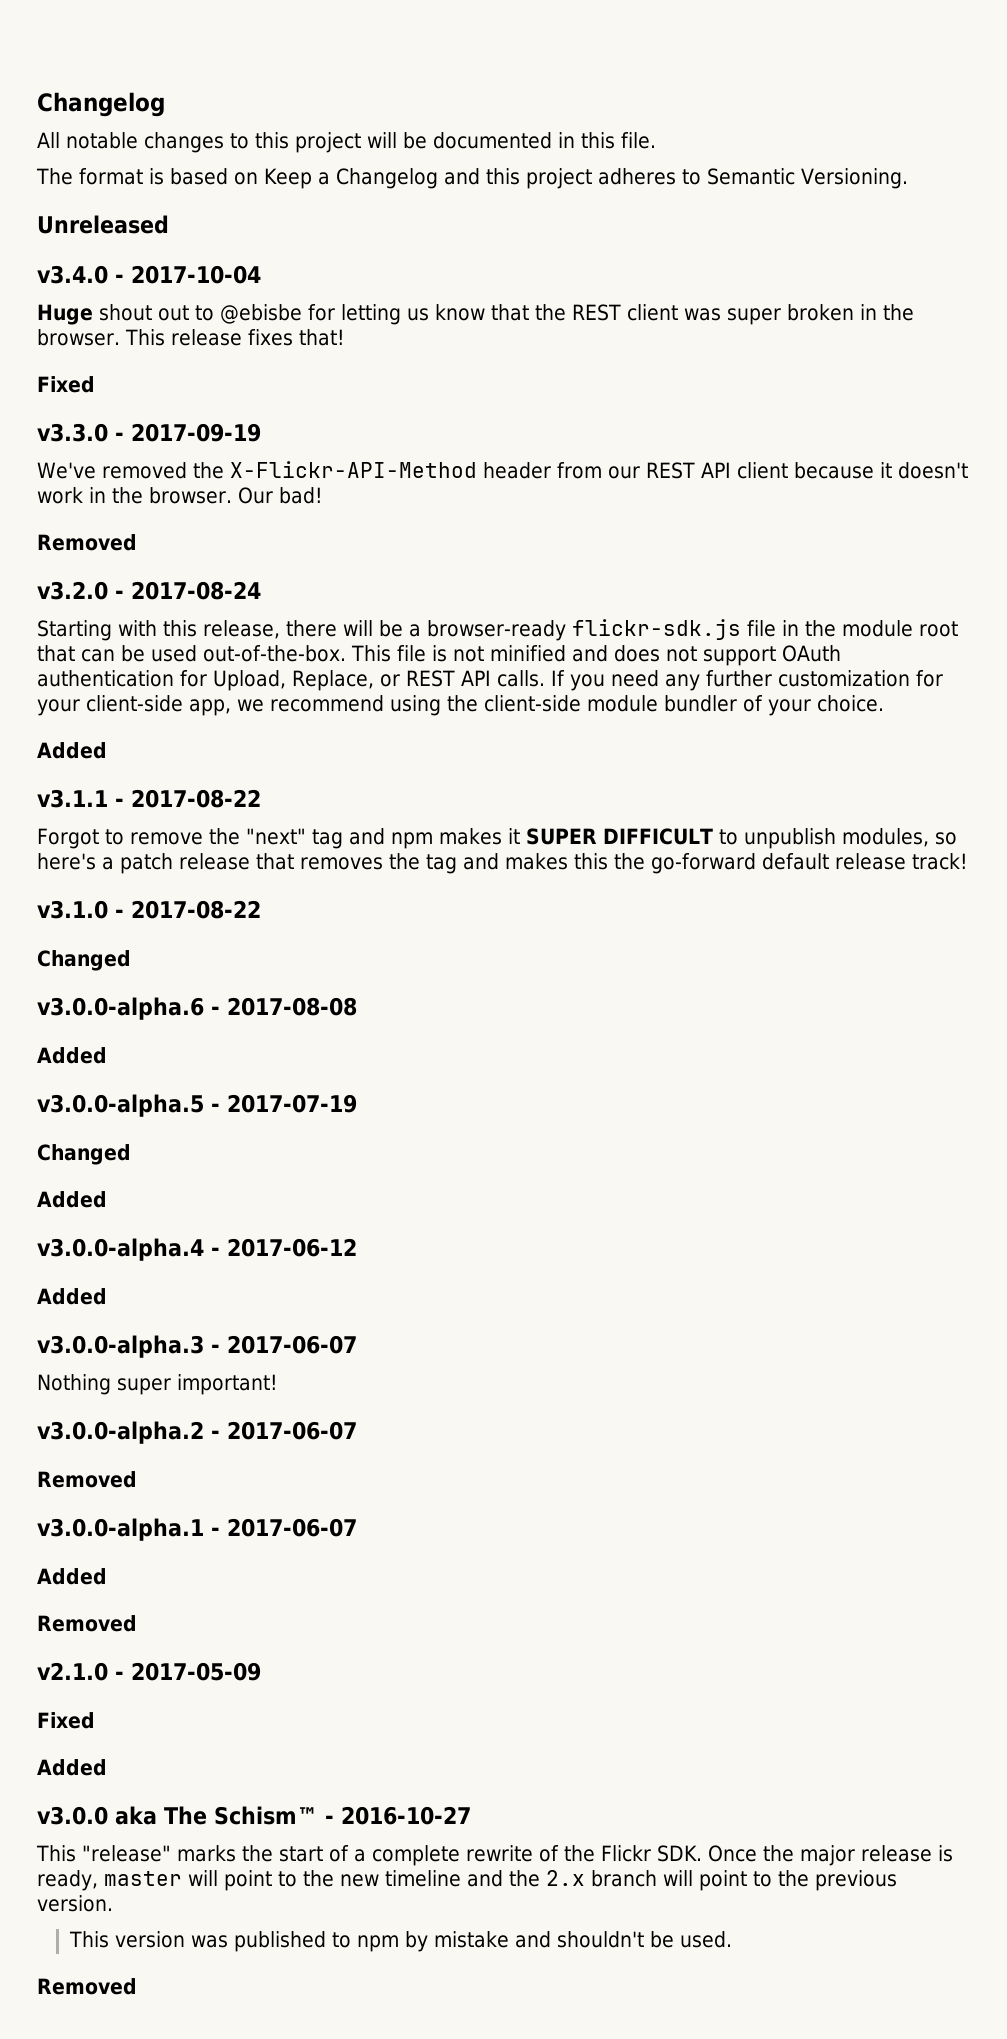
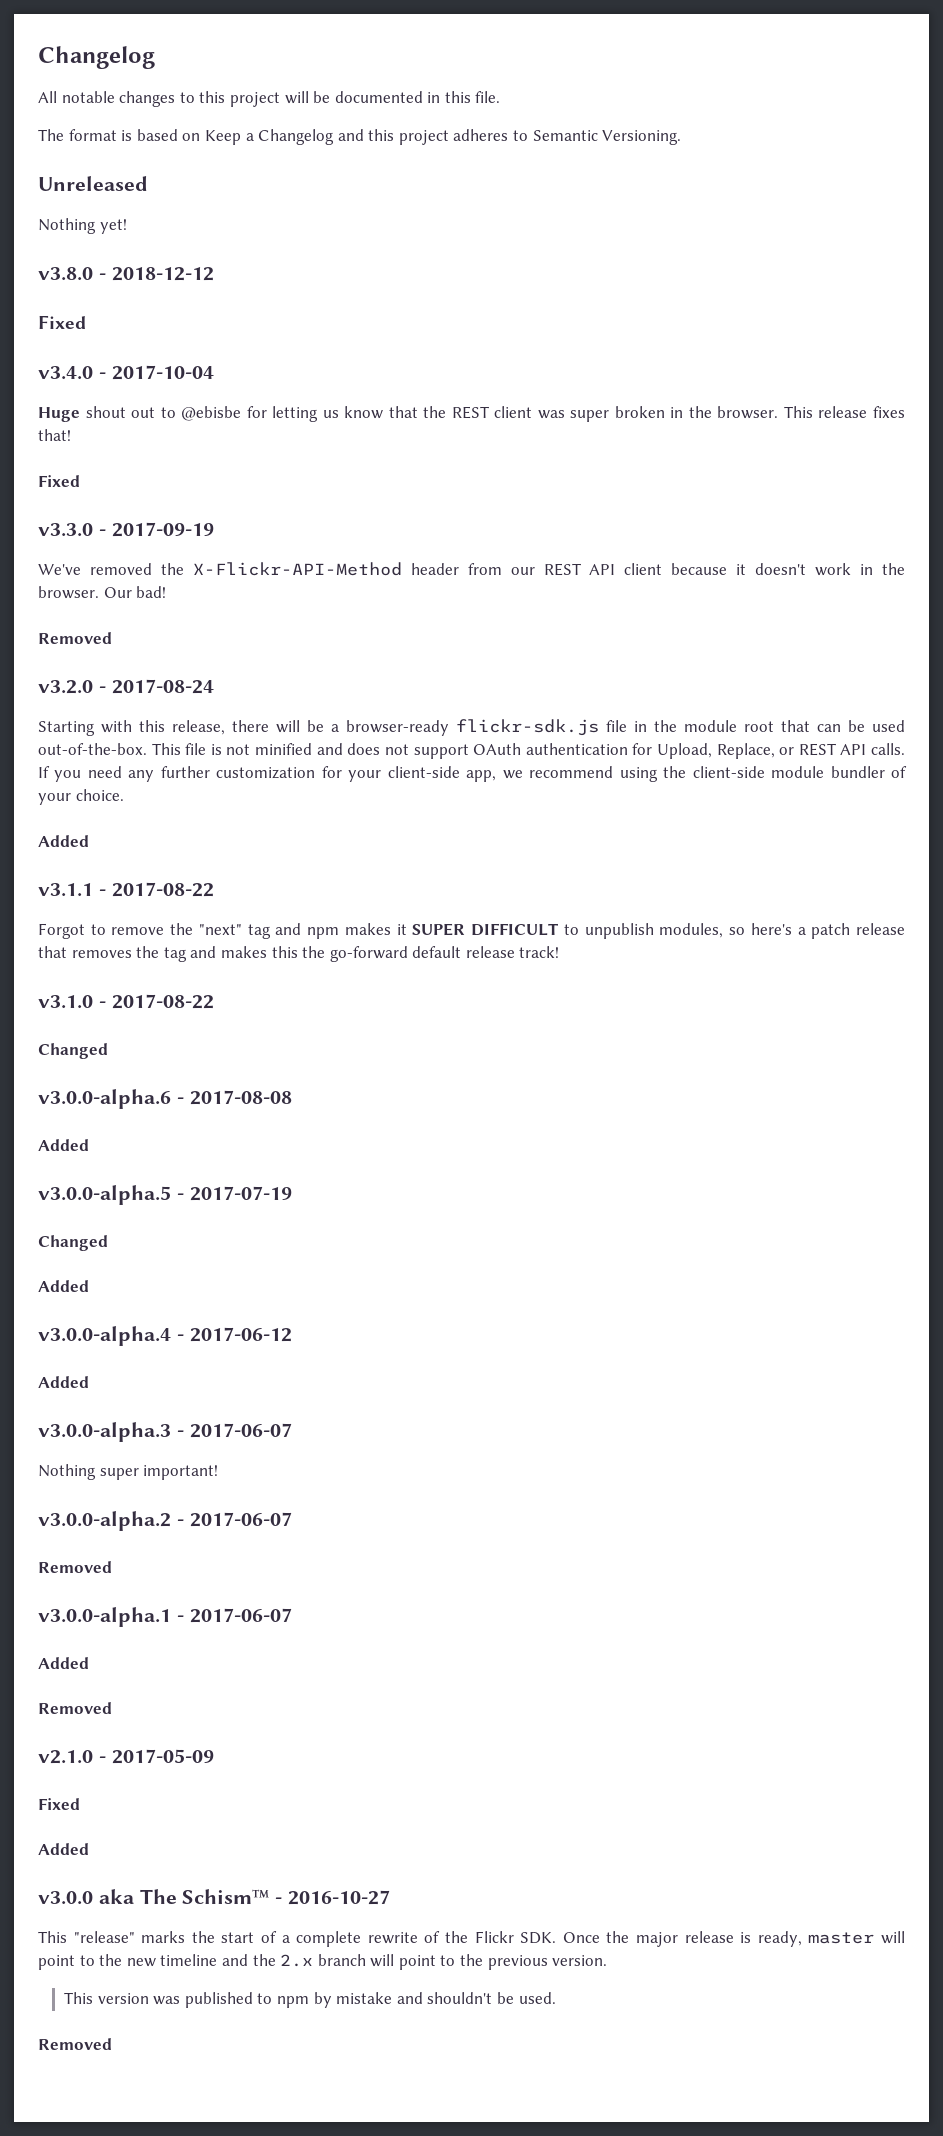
(169, 224) none -> [38,218,127,234] [38,267,214,281] [38,315,86,329] // Nothing yet! // v3.8.0 - 2018-12-12 // Fixed

